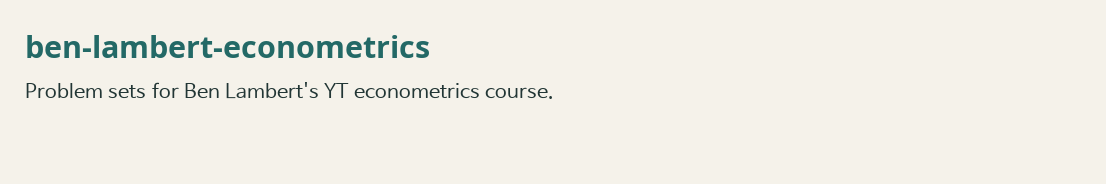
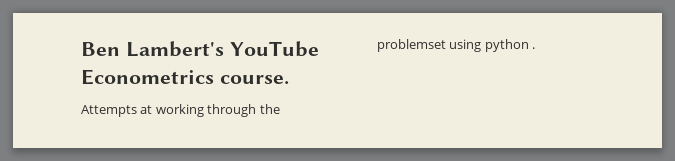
[25,35,430,58] [25,82,554,99] ben-lambert-econometrics // Problem sets for Ben Lambert's YT econometrics course. -> [81,41,319,57] [81,69,289,85] [81,104,280,117] [377,39,536,52] Ben Lambert's YouTube Econometrics course. // Attempts at working through the problemset using python .

